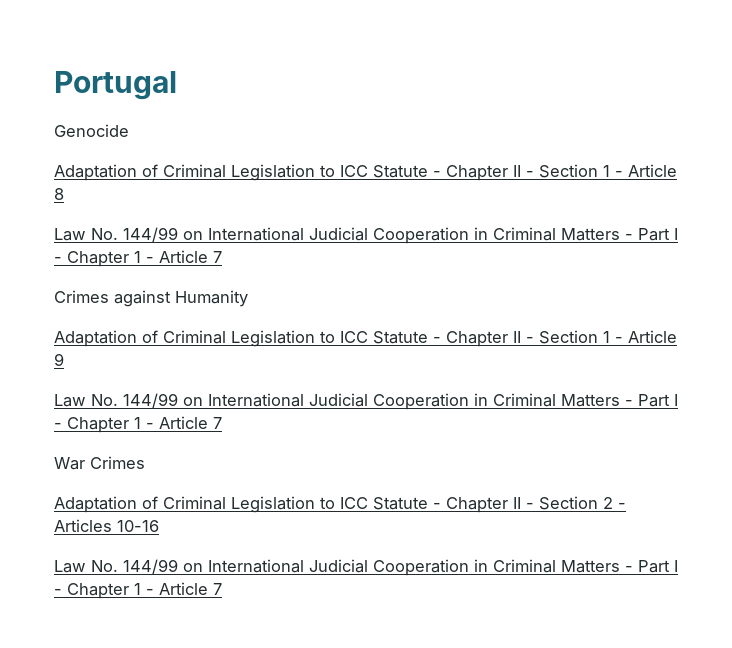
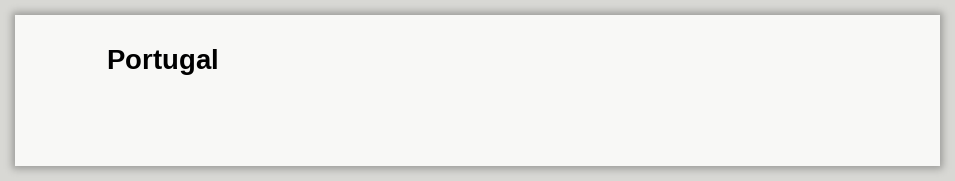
[54,124,129,137] [54,164,677,181] [54,188,64,200] [54,227,678,244] [54,250,222,267] [54,290,248,307] [54,330,677,347] [54,353,64,366] [54,393,678,410] [54,416,222,433] [54,456,145,470] [54,496,626,513] [54,519,159,532] [54,559,678,576] [54,582,222,599] // Genocide // Adaptation of Criminal Legislation to ICC Statute - Chapter II - Section 1 - Article 8 // Law No. 144/99 on International Judicial Cooperation in Criminal Matters - Part I - Chapter 1 - Article 7 // Crimes against Humanity // Adaptation of Criminal Legislation to ICC Statute - Chapter II - Section 1 - Article 9 // Law No. 144/99 on International Judicial Cooperation in Criminal Matters - Part I - Chapter 1 - Article 7 // War Crimes // Adaptation of Criminal Legislation to ICC Statute - Chapter II - Section 2 - Articles 10-16 // Law No. 144/99 on International Judicial Cooperation in Criminal Matters - Part I - Chapter 1 - Article 7 -> (219, 62) none

